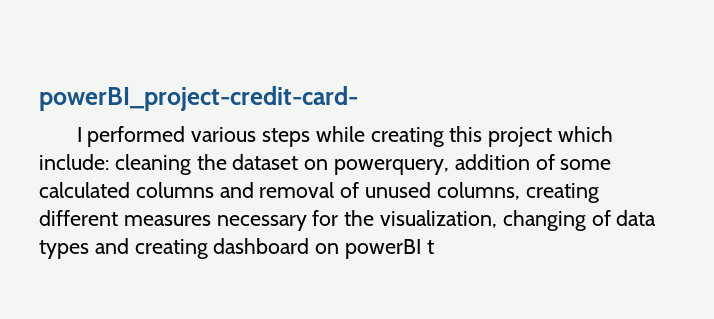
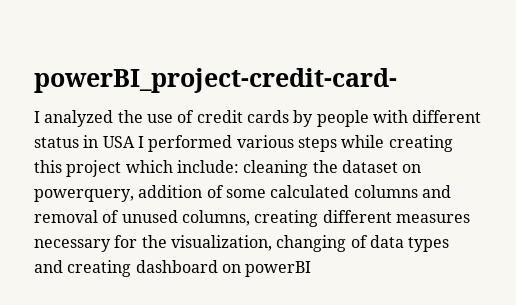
(82, 134) none -> [44,110,482,127] [34,135,144,148] analyzed the use of credit cards by people with different status in USA I
[426,240,434,254] t -> (312, 269) none

